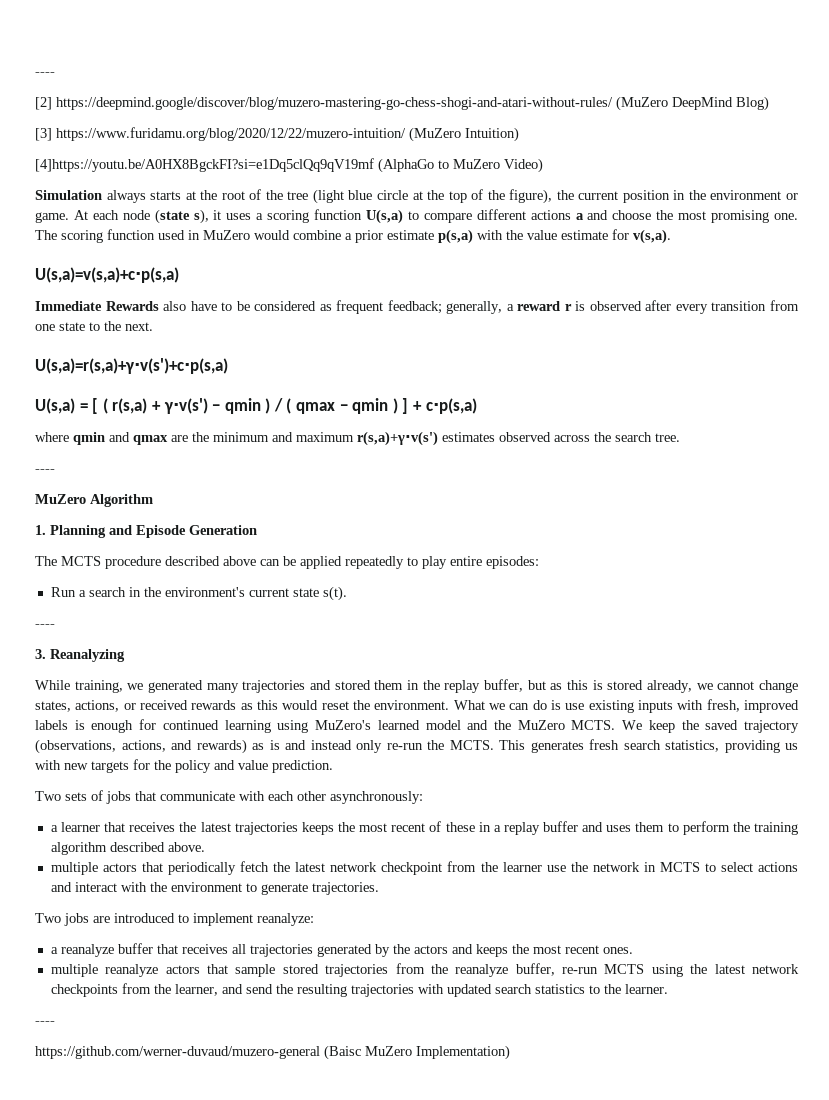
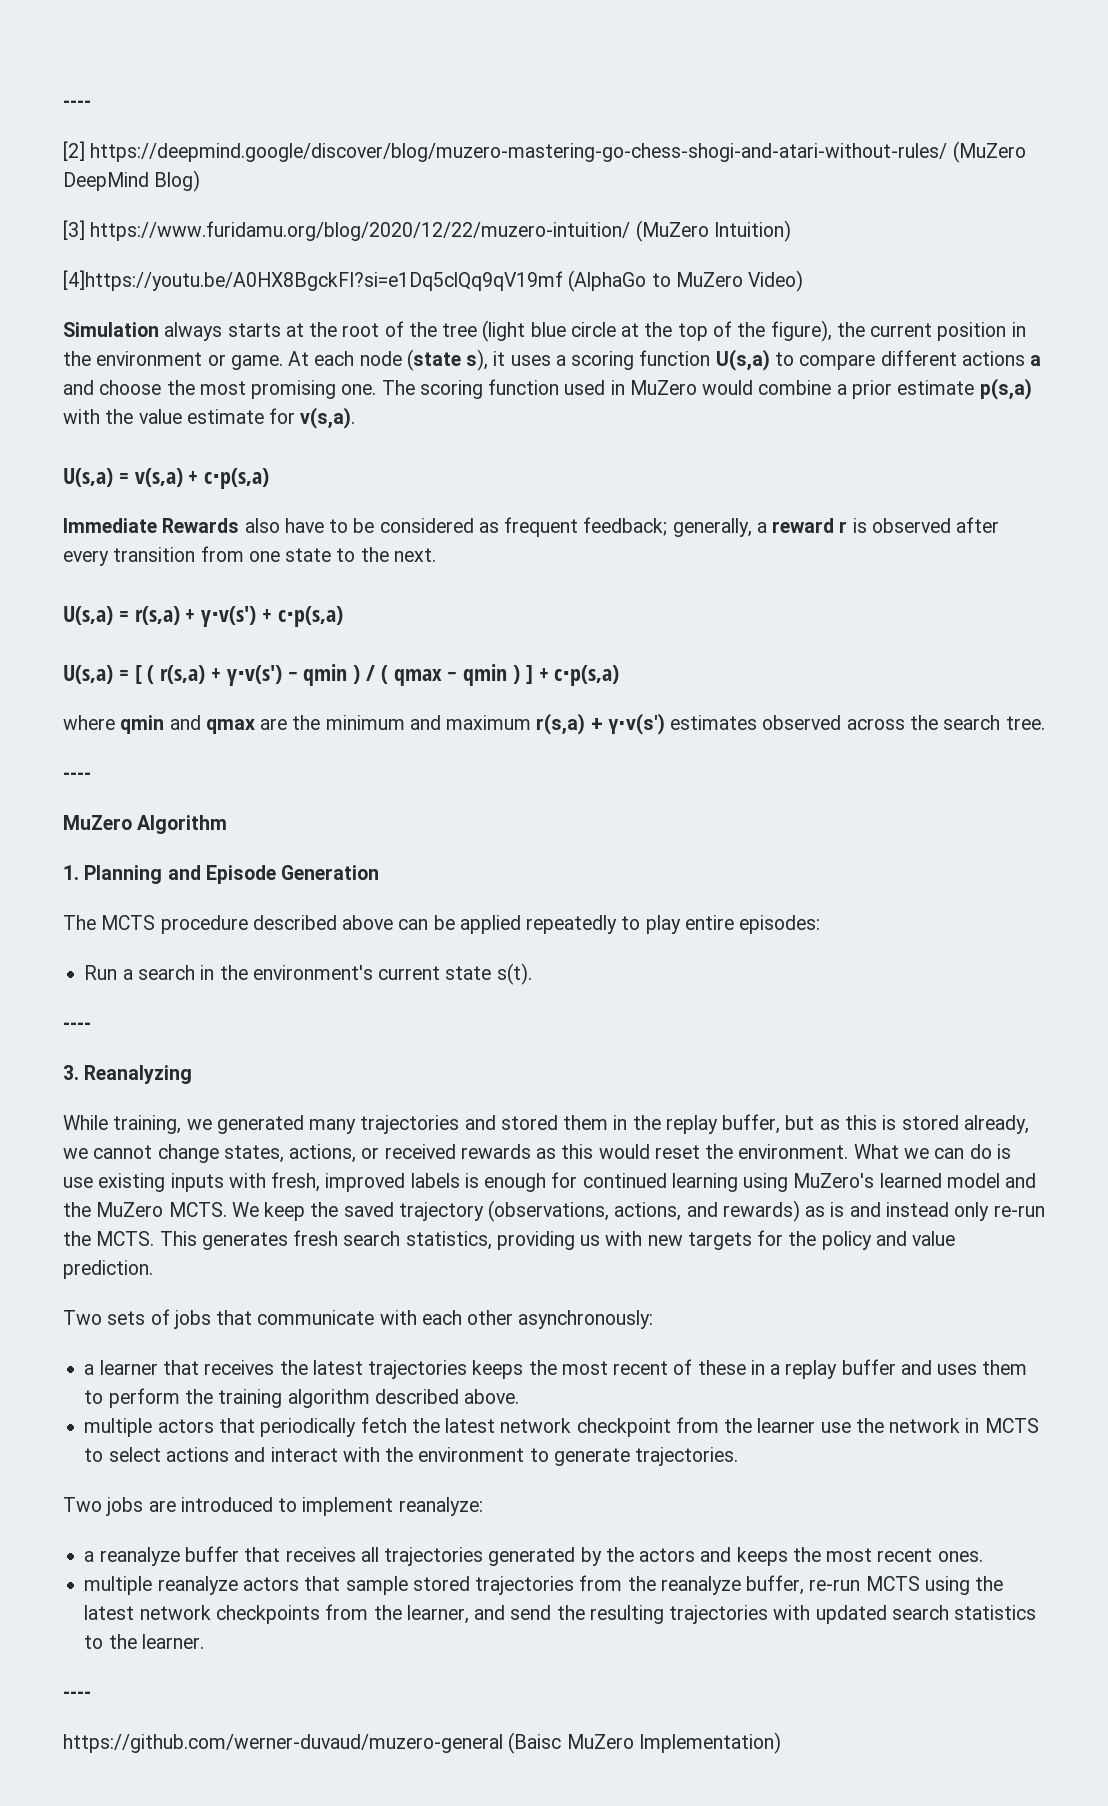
[35,267,179,283] U(s,a)=v(s,a)+c⋅p(s,a) -> [63,468,270,489] U(s,a) = v(s,a) + c⋅p(s,a)
[35,358,228,374] U(s,a)=r(s,a)+γ⋅v(s')+c⋅p(s,a) -> [63,606,343,627] U(s,a) = r(s,a) + γ⋅v(s') + c⋅p(s,a)
[357,431,438,446] r(s,a)+γ⋅v(s') -> [536,713,665,735] r(s,a) + γ⋅v(s')

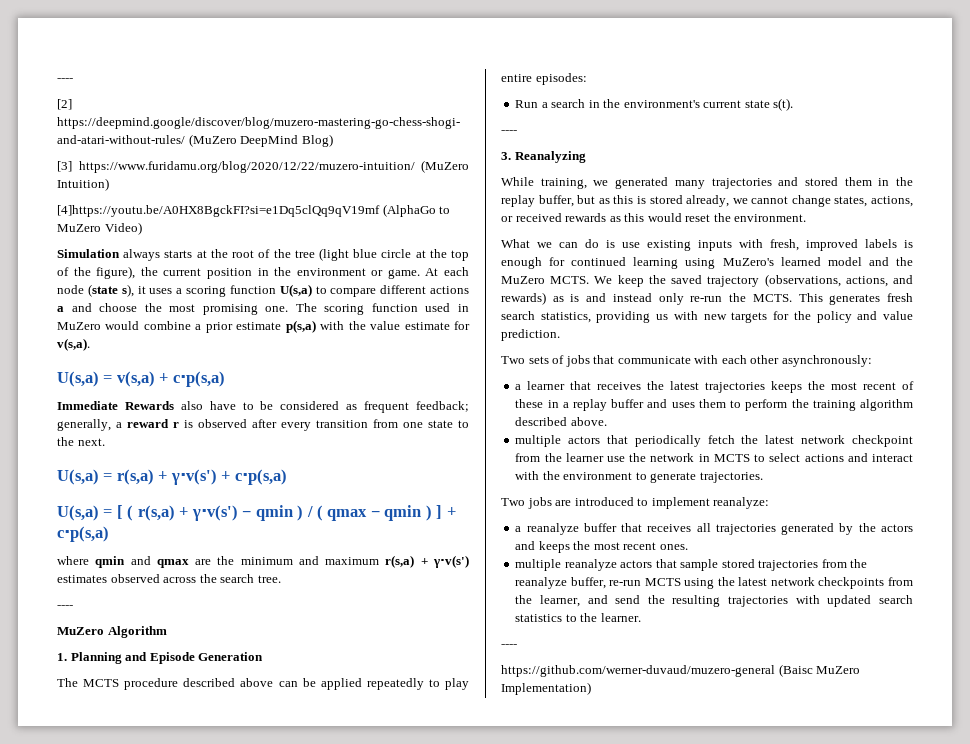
(849, 1151) none -> (807, 218) //

